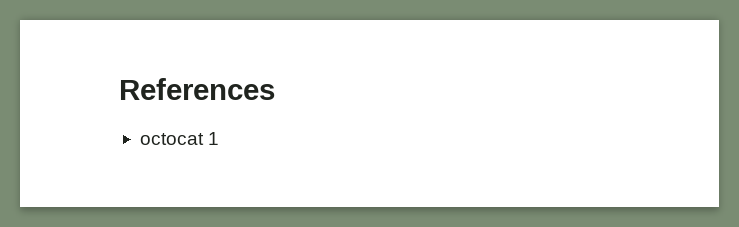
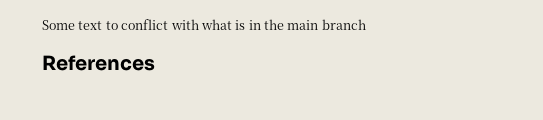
(119, 89) none -> [42,19,366,30] Some text to conflict with what is in the main branch //
[139,132,220,145] // octocat 1 -> (155, 63) none

